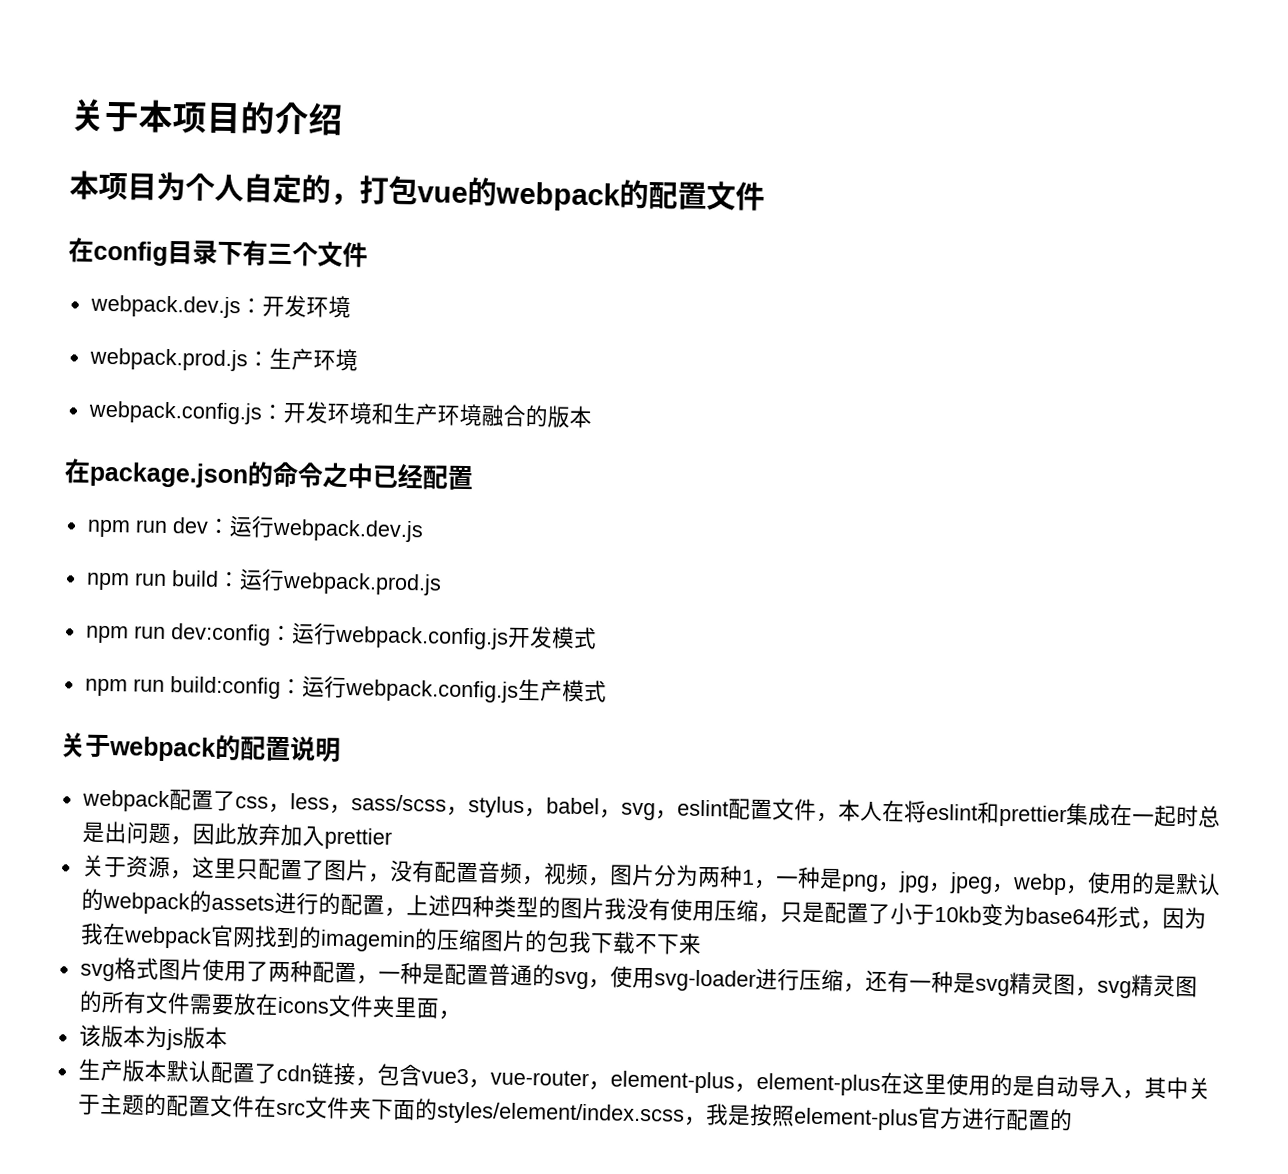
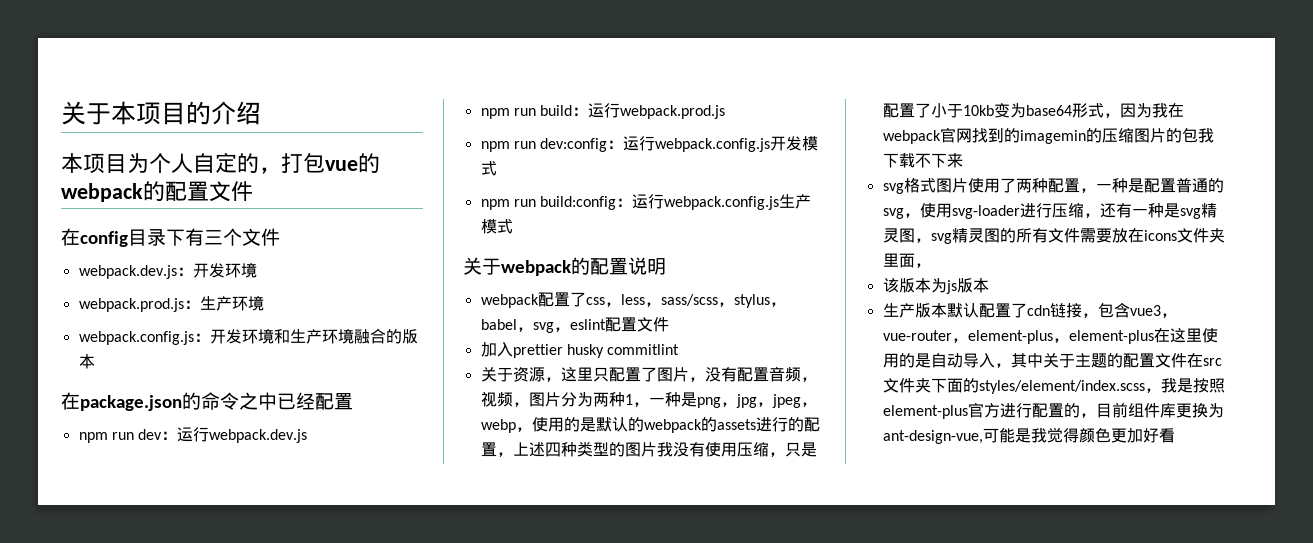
[815,799,1221,828] [81,820,281,846] ，本人在将eslint和prettier集成在一起时总是出问题，因此放弃 -> (669, 324) //
(392, 838) none -> [566,344,680,358] husky commitlint
(1073, 1120) none -> [1079,402,1224,418] [882,427,1175,444] ，目前组件库更换为ant-design-vue,可能是我觉得颜色更加好看

